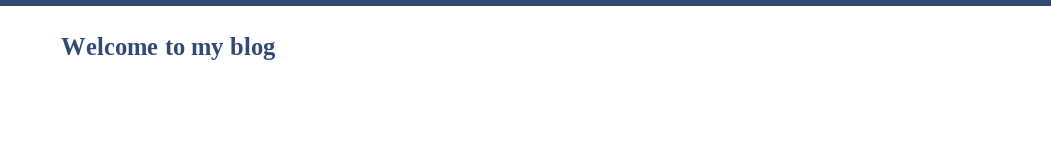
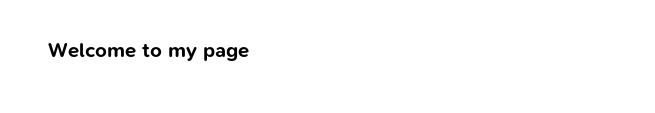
[229,37,276,60] blog -> [203,46,249,61] page

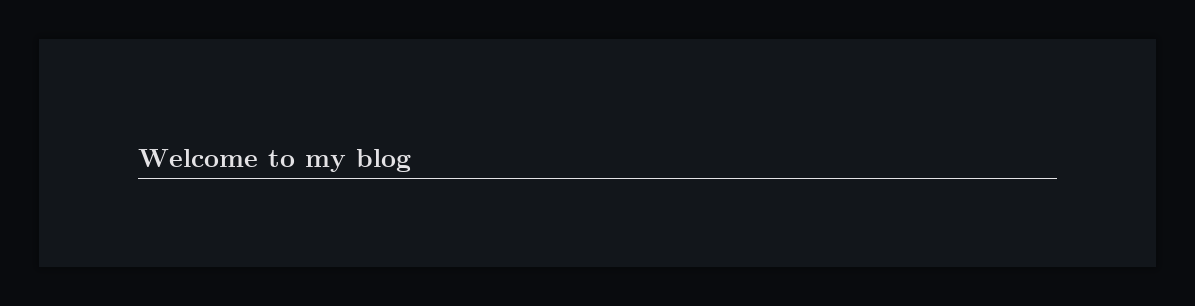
[203,46,249,61] page -> [356,149,411,172] blog

